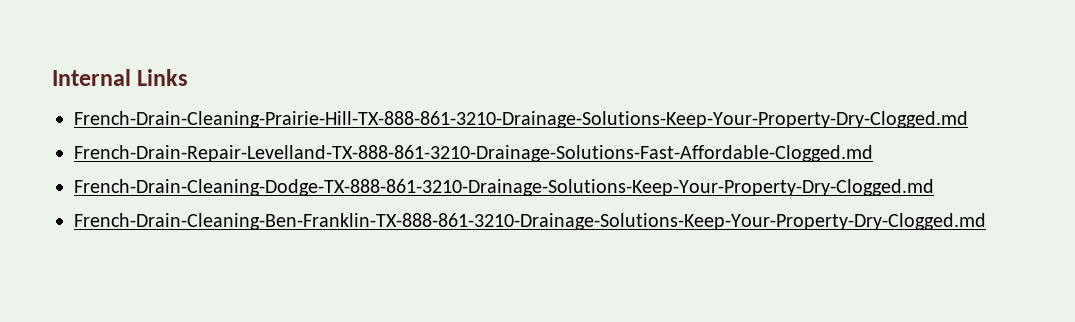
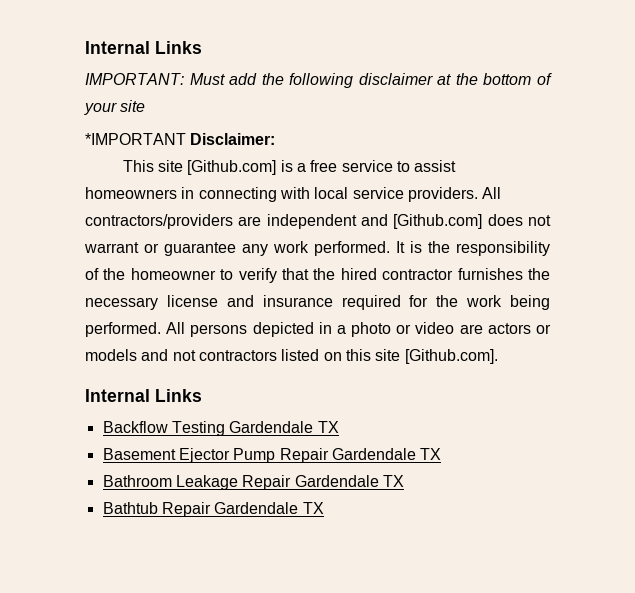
[52,69,189,86] [74,111,968,128] [74,145,873,162] [74,179,934,196] [74,213,986,230] Internal Links // French-Drain-Cleaning-Prairie-Hill-TX-888-861-3210-Drainage-Solutions-Keep-Your-Property-Dry-Clogged.md // French-Drain-Repair-Levelland-TX-888-861-3210-Drainage-Solutions-Fast-Affordable-Clogged.md // French-Drain-Cleaning-Dodge-TX-888-861-3210-Drainage-Solutions-Keep-Your-Property-Dry-Clogged.md // French-Drain-Cleaning-Ben-Franklin-TX-888-861-3210-Drainage-Solutions-Keep-Your-Property-Dry-Clogged.md -> [85,41,202,54] [85,73,552,88] [84,100,146,115] [85,133,276,145] [122,160,457,175] [85,187,502,202] [85,214,551,229] [84,241,550,256] [85,268,550,283] [85,295,550,310] [85,322,551,337] [85,349,498,364] [85,389,202,402] [102,421,339,436] [102,448,442,463] [102,475,404,490] [102,502,324,517] Internal Links // IMPORTANT: Must add the following disclaimer at the bottom of your site // *IMPORTANT Disclaimer: // This site [Github.com] is a free service to assist homeowners in connecting with local service providers. All contractors/providers are independent and [Github.com] does not warrant or guarantee any work performed. It is the responsibility of the homeowner to verify that the hired contractor furnishes the necessary license and insurance required for the work being performed. All persons depicted in a photo or video are actors or models and not contractors listed on this site [Github.com]. // Internal Links // Backflow Testing Gardendale TX // Basement Ejector Pump Repair Gardendale TX // Bathroom Leakage Repair Gardendale TX // Bathtub Repair Gardendale TX

